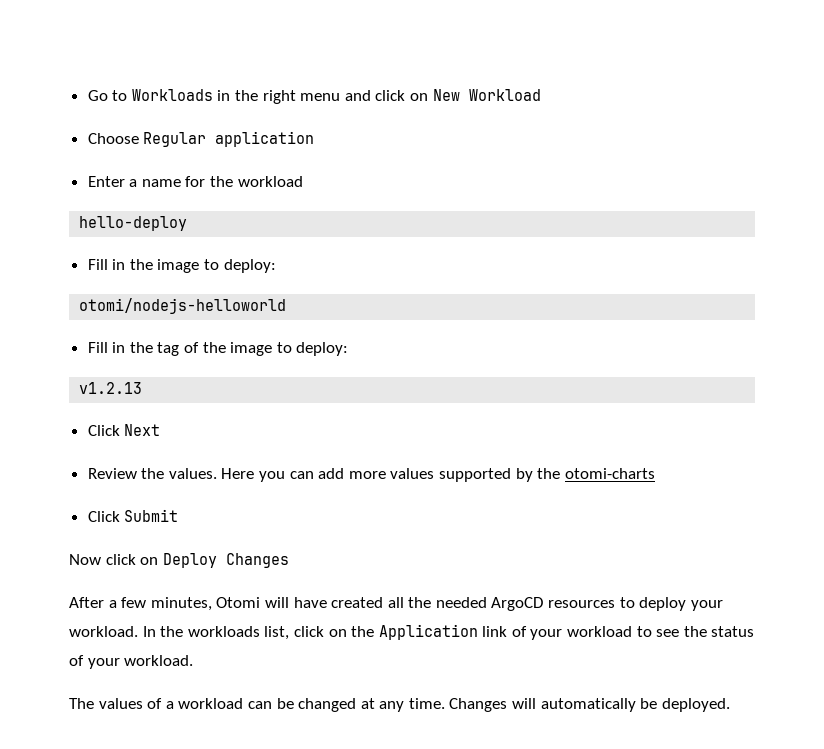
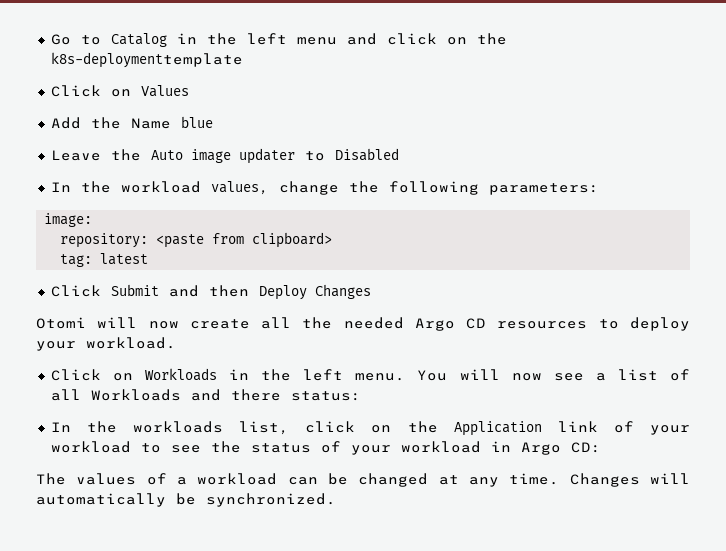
[131,89,296,104] Workloads in the right -> [110,33,287,47] Catalog in the left
[432,89,541,101] [87,131,315,147] [87,176,303,187] [79,216,188,231] [87,259,276,273] [79,298,287,314] [87,342,349,356] [79,382,143,394] [87,424,161,436] [87,468,655,482] New Workload // Choose Regular application // Enter a name for the workload // hello-deploy // Fill in the image to deploy: // otomi/nodejs-helloworld // Fill in the tag of the image to deploy: // v1.2.13 // Click Next // Review the values. Here you can add more values supported by the otomi-charts -> [476,33,507,45] [50,52,243,68] [50,85,189,97] [50,116,213,129] [50,148,399,164] [50,181,599,195] [44,213,93,227] [60,232,333,248] [60,253,149,267] the k8s-deploymenttemplate // Click on Values // Add the Name blue // Leave the Auto image updater to Disabled // In the workload values, change the following parameters: // image: // repository: <paste from clipboard> // tag: latest
[69,554,159,565] // Now click on -> [168,285,249,297] and then
[69,597,384,611] After a few minutes, Otomi will have created -> [36,317,250,329] Otomi will now create
[491,597,544,611] ArgoCD -> [414,318,487,331] Argo CD
(138, 631) none -> [50,368,690,381] [50,389,361,401] // Click on Workloads in the left menu. You will now see a list of all Workloads and there status: //
[124,655,194,666] workload. -> [400,441,601,455] workload in Argo CD:
[661,698,730,712] deployed. -> [206,493,336,507] synchronized.

